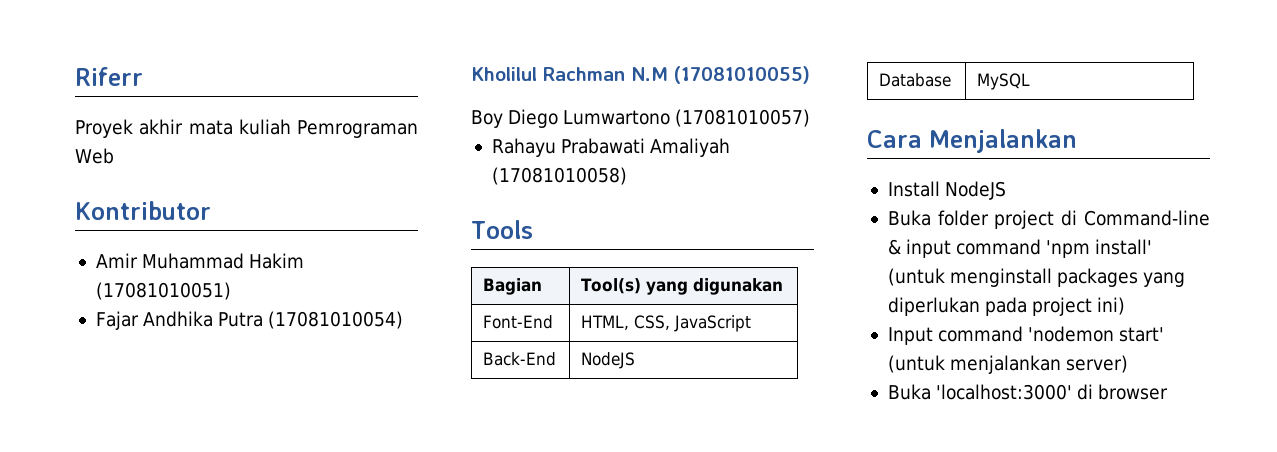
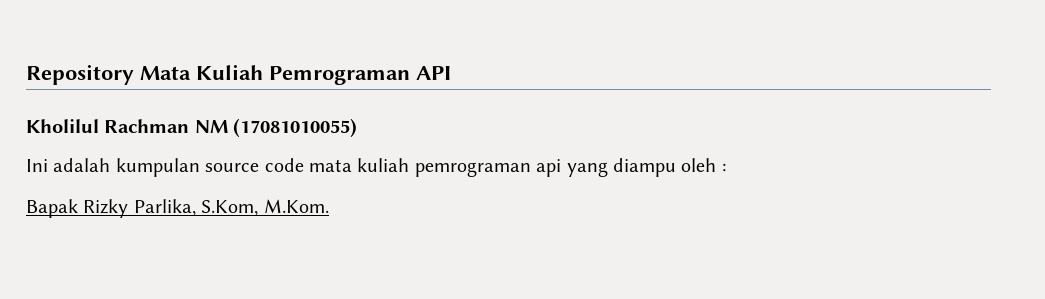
[75,67,143,86] [75,119,419,138] [75,148,114,164] [75,201,211,220] [95,253,305,269] [95,282,231,300] [95,311,404,330] Riferr // Proyek akhir mata kuliah Pemrograman Web // Kontributor // Amir Muhammad Hakim (17081010051) // Fajar Andhika Putra (17081010054) -> [26,64,451,85] Repository Mata Kuliah Pemrograman API
[631,67,668,81] N.M -> [194,120,228,133] NM
[471,109,811,128] [491,138,731,157] [491,167,627,185] [471,220,533,239] [483,278,543,295] [581,278,784,295] [483,315,554,329] [581,315,752,332] [483,352,557,366] [581,352,636,369] [879,73,952,87] [977,73,1031,90] [867,129,1077,153] [887,181,1007,200] [887,210,1210,229] [887,239,1153,258] [887,268,1186,287] [887,297,1126,316] [887,326,1165,345] [887,355,1129,374] [887,384,1169,400] Boy Diego Lumwartono (17081010057) // Rahayu Prabawati Amaliyah (17081010058) // Tools // Bagian | Tool(s) yang digunakan // Font-End | HTML, CSS, JavaScript // Back-End | NodeJS // Database | MySQL // Cara Menjalankan // Install NodeJS // Buka folder project di Command-line & input command 'npm install' (untuk menginstall packages yang diperlukan pada project ini) // Input command 'nodemon start' (untuk menjalankan server) // Buka 'localhost:3000' di browser -> [26,158,726,177] [26,199,329,218] Ini adalah kumpulan source code mata kuliah pemrograman api yang diampu oleh : // Bapak Rizky Parlika, S.Kom, M.Kom.

